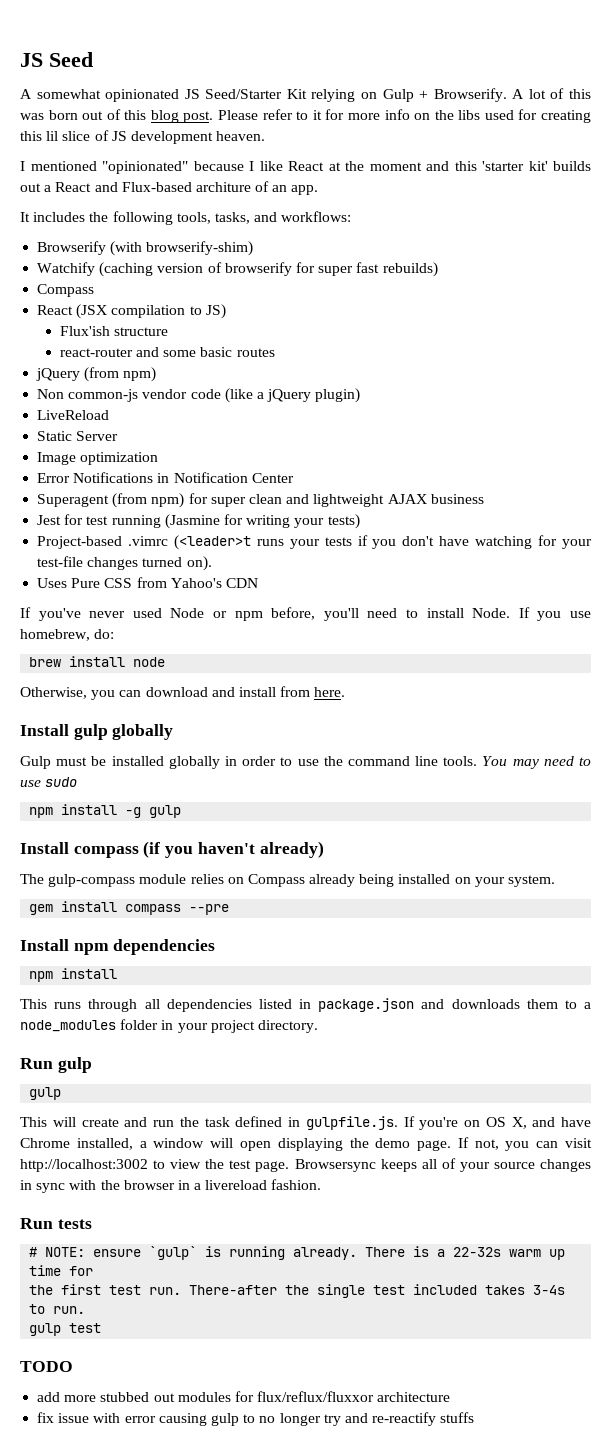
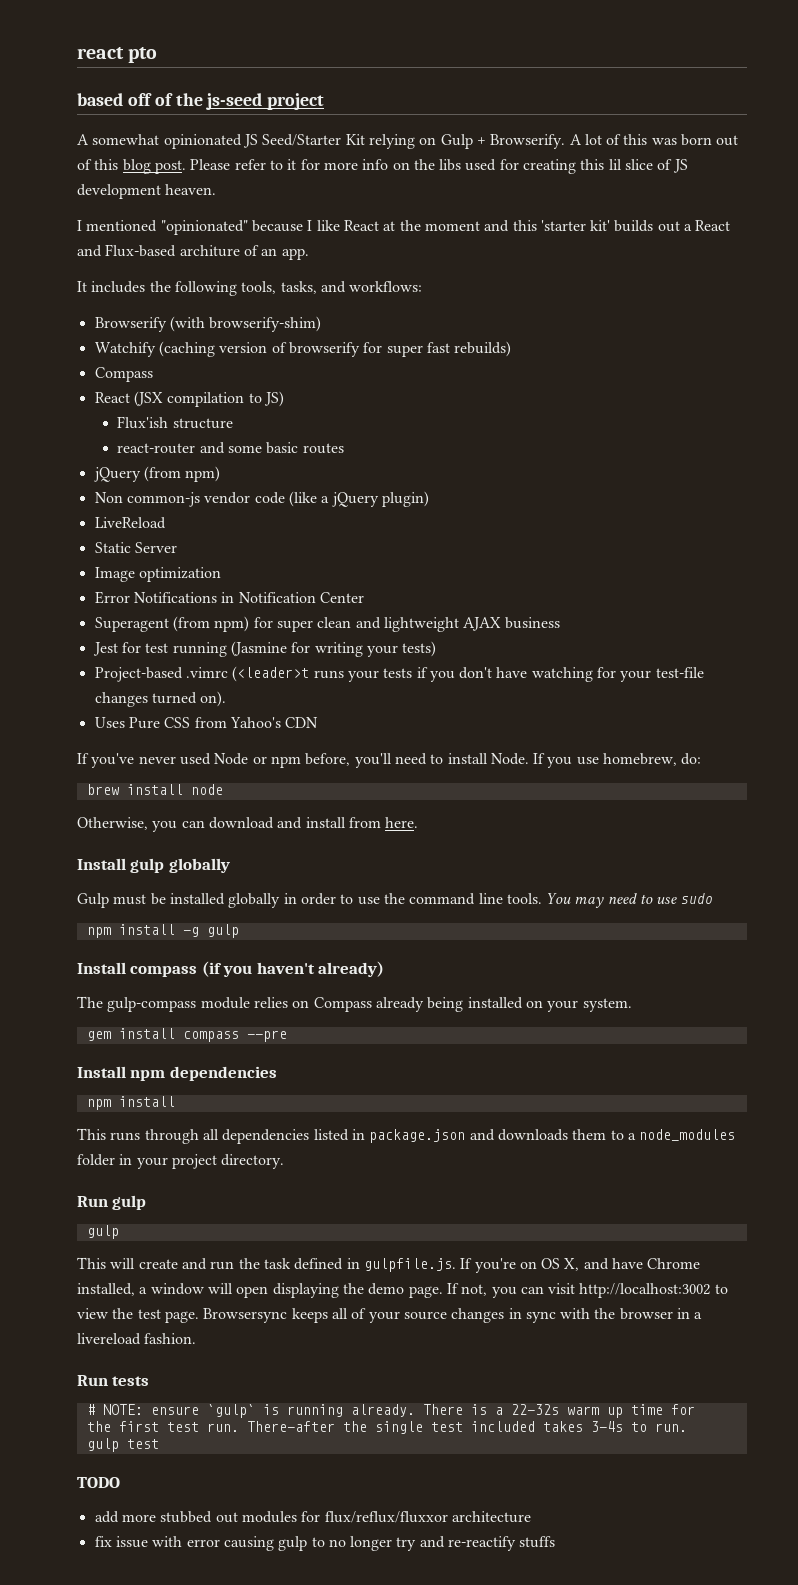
[20,52,93,67] JS Seed -> [77,47,158,63] [77,93,325,110] react pto // based off of the js-seed project

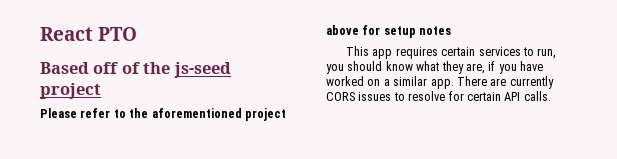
[77,47,158,63] [77,93,123,106] react pto // based -> [40,27,138,41] [40,62,89,74] React PTO // Based
[77,134,739,149] [77,159,688,174] [77,184,217,199] [77,220,731,235] [77,244,309,260] [77,281,423,296] [94,316,322,332] [94,341,512,357] [94,367,153,382] [94,391,284,407] [117,416,233,429] [117,442,344,454] [93,466,221,482] [94,491,429,507] [94,517,166,529] [94,542,177,553] [94,567,221,582] [94,591,364,604] [94,616,561,632] [92,641,437,657] [94,666,704,682] [94,691,227,707] [94,717,319,729] [77,753,702,768] [86,784,223,795] [77,817,419,832] [77,858,230,873] [77,893,713,908] [86,924,239,938] [77,961,385,977] [77,996,632,1012] [86,1028,287,1042] [77,1066,277,1081] [86,1096,175,1110] [77,1128,736,1144] [77,1154,285,1169] [77,1195,147,1210] [86,1225,119,1239] [77,1257,701,1273] [77,1283,728,1298] [77,1308,703,1323] [77,1333,197,1345] [77,1375,150,1386] [86,1404,695,1418] [86,1421,687,1434] [86,1438,159,1452] [77,1477,120,1488] [94,1511,531,1523] [94,1536,556,1551] A somewhat opinionated JS Seed/Starter Kit relying on Gulp + Browserify. A lot of this was born out of this blog post. Please refer to it for more info on the libs used for creating this lil slice of JS development heaven. // I mentioned "opinionated" because I like React at the moment and this 'starter kit' builds out a React and Flux-based architure of an app. // It includes the following tools, tasks, and workflows: // Browserify (with browserify-shim) // Watchify (caching version of browserify for super fast rebuilds) // Compass // React (JSX compilation to JS) // Flux'ish structure // react-router and some basic routes // jQuery (from npm) // Non common-js vendor code (like a jQuery plugin) // LiveReload // Static Server // Image optimization // Error Notifications in Notification Center // Superagent (from npm) for super clean and lightweight AJAX business // Jest for test running (Jasmine for writing your tests) // Project-based .vimrc (<leader>t runs your tests if you don't have watching for your test-file changes turned on). // Uses Pure CSS from Yahoo's CDN // If you've never used Node or npm before, you'll need to install Node. If you use homebrew, do: // brew install node // Otherwise, you can download and install from here. // Install gulp globally // Gulp must be installed globally in order to use the command line tools. You may need to use sudo // npm install -g gulp // Install compass (if you haven't already) // The gulp-compass module relies on Compass already being installed on your system. // gem install compass --pre // Install npm dependencies // npm install // This runs through all dependencies listed in package.json and downloads them to a node_modules folder in your project directory. // Run gulp // gulp // This will create and run the task defined in gulpfile.js. If you're on OS X, and have Chrome installed, a window will open displaying the demo page. If not, you can visit http://localhost:3002 to view the test page. Browsersync keeps all of your source changes in sync with the browser in a livereload fashion. // Run tests // # NOTE: ensure `gulp` is running already. There is a 22-32s warm up time for // the first test run. There-after the single test included takes 3-4s to run. // gulp test // TODO // add more stubbed out modules for flux/reflux/fluxxor architecture // fix issue with error causing gulp to no longer try and re-reactify stuffs -> [40,108,286,121] [326,25,452,38] [346,46,557,59] [326,61,543,74] [326,76,554,89] [326,91,551,101] Please refer to the aforementioned project above for setup notes // This app requires certain services to run, you should know what they are, if you have worked on a similar app. There are currently CORS issues to resolve for certain API calls.

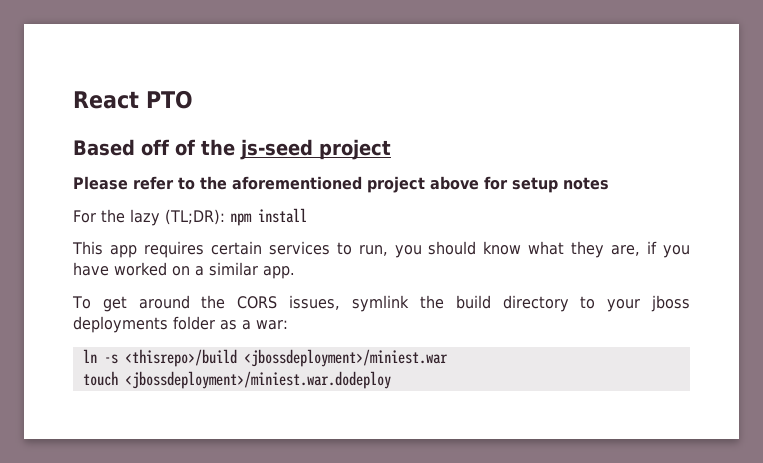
(452, 30) none -> [73,208,307,226] // For the lazy (TL;DR): npm install
[456,76,554,89] [326,91,551,101] There are currently CORS issues to resolve for certain API calls. -> [72,295,690,312] [73,316,288,333] [82,349,448,367] [82,371,391,389] // To get around the CORS issues, symlink the build directory to your jboss deployments folder as a war: // ln -s <thisrepo>/build <jbossdeployment>/miniest.war // touch <jbossdeployment>/miniest.war.dodeploy

